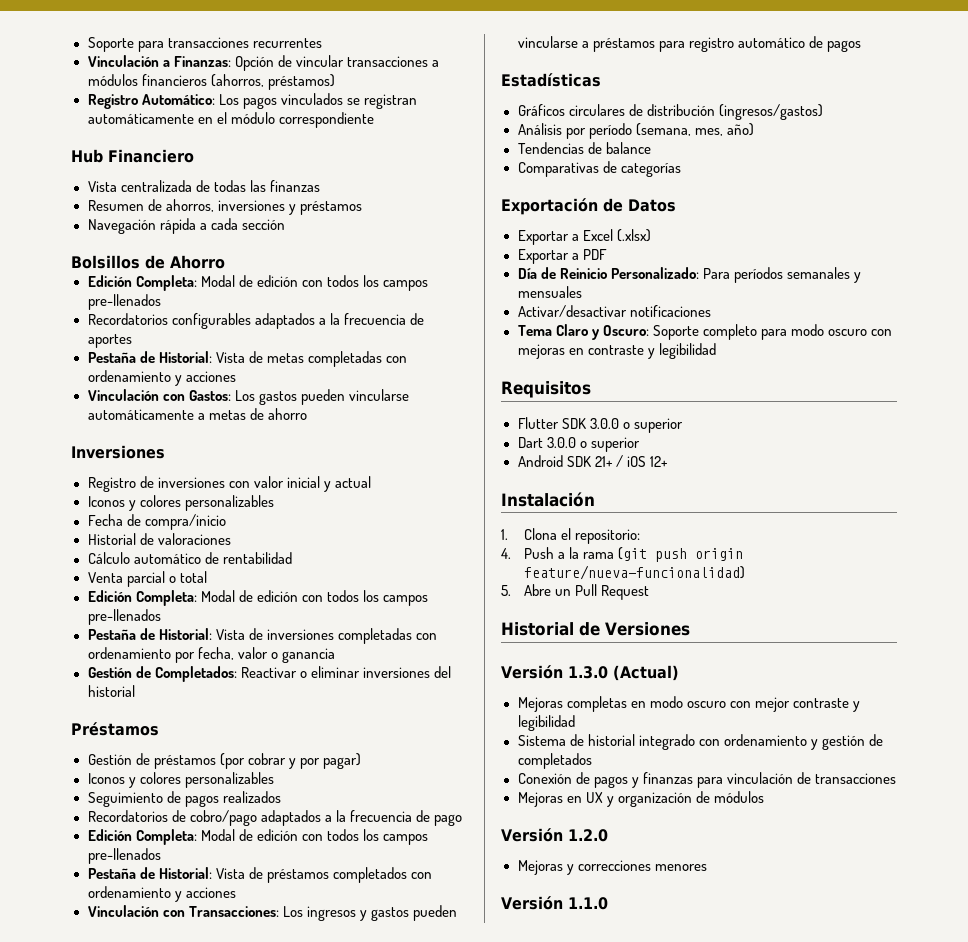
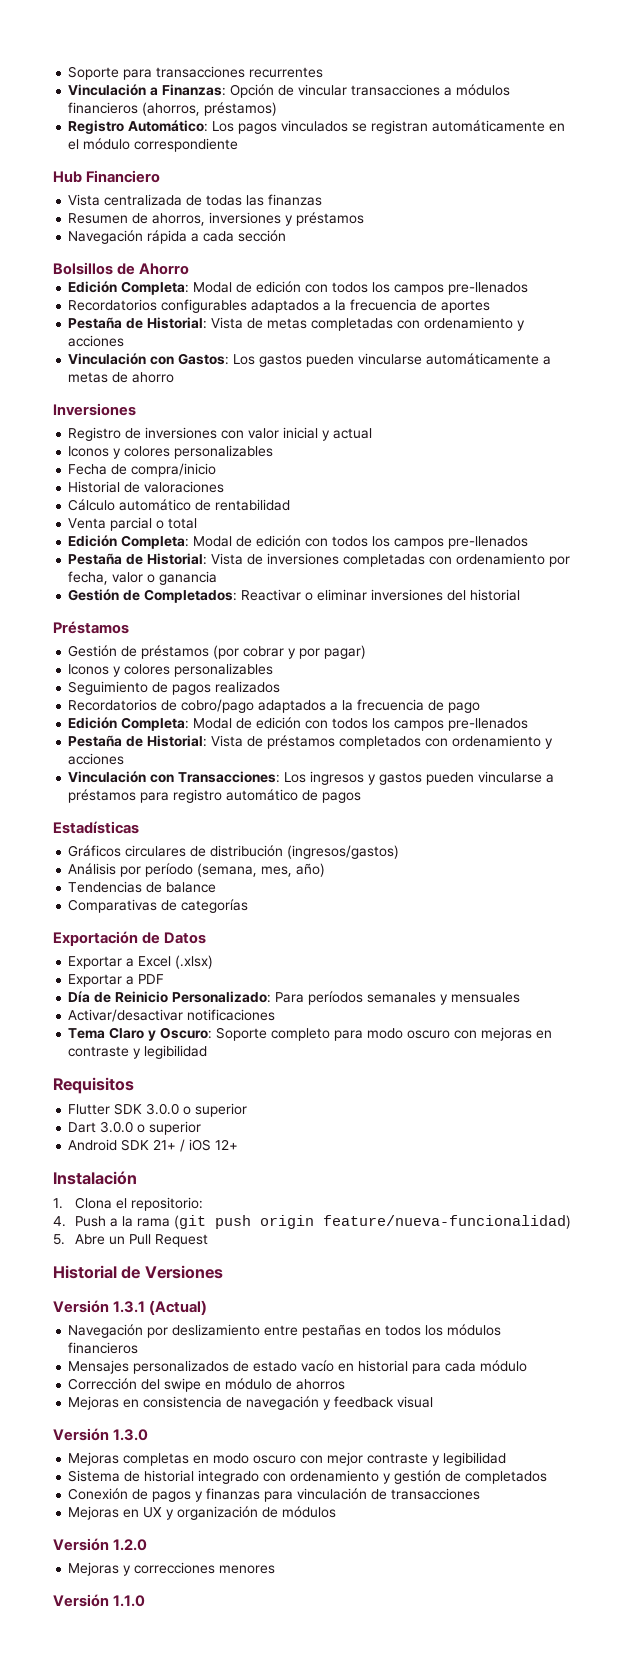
(690, 629) none -> [53,1300,208,1315] [68,1324,502,1338] [68,1342,139,1354] [68,1360,528,1374] [68,1378,346,1392] [68,1396,434,1410] // Versión 1.3.1 (Actual) // Navegación por deslizamiento entre pestañas en todos los módulos financieros // Mensajes personalizados de estado vacío en historial para cada módulo // Corrección del swipe en módulo de ahorros // Mejoras en consistencia de navegación y feedback visual
[612,665,679,681] (Actual) -> (149, 1435) none

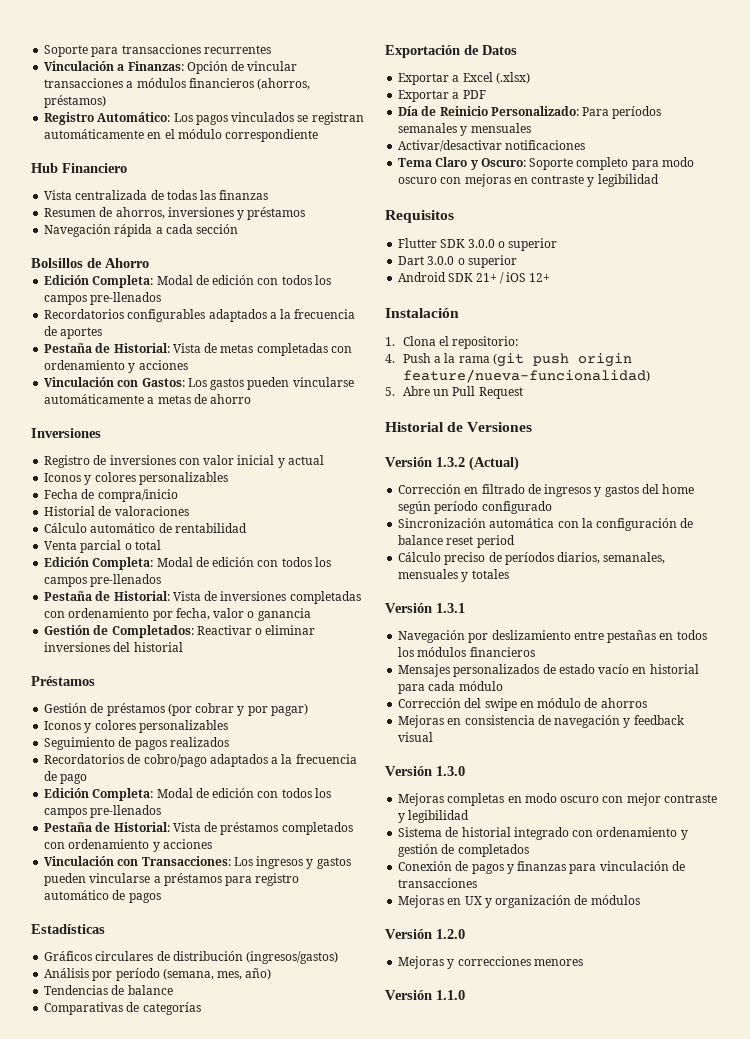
(223, 1272) none -> [385,456,519,471] [398,484,695,497] [398,501,552,514] [398,518,694,531] [398,535,515,548] [398,552,666,565] [398,569,509,582] // Versión 1.3.2 (Actual) // Corrección en filtrado de ingresos y gastos del home según período configurado // Sincronización automática con la configuración de balance reset period // Cálculo preciso de períodos diarios, semanales, mensuales y totales
[149,1300,208,1315] (Actual) -> (465, 608) none

